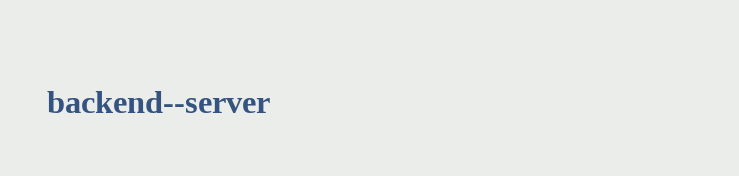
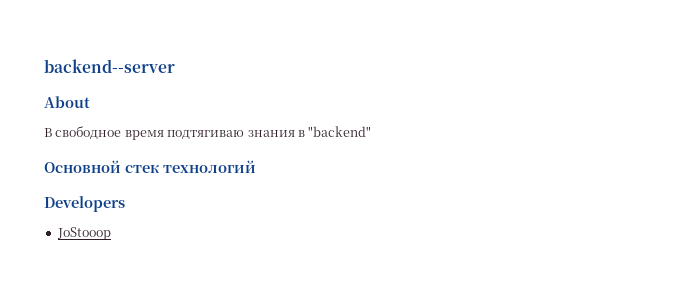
(270, 102) none -> [44,96,90,108] [44,126,372,140] [44,160,256,173] [44,196,125,212] [56,227,111,240] // About // В свободное время подтягиваю знания в "backend" // Основной стек технологий // Developers // JoStooop

